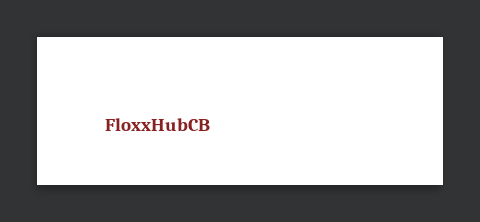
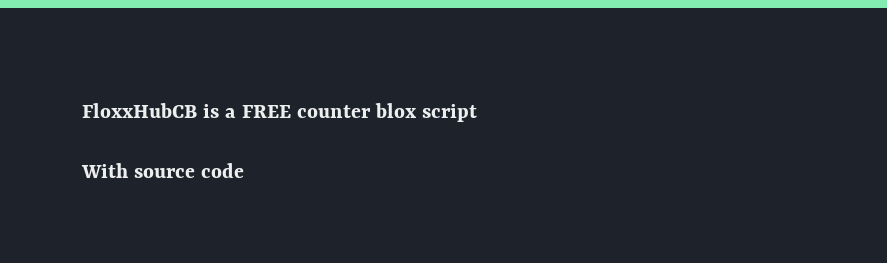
(210, 124) none -> [203,103,478,122] [81,163,245,178] is a FREE counter blox script // With source code

